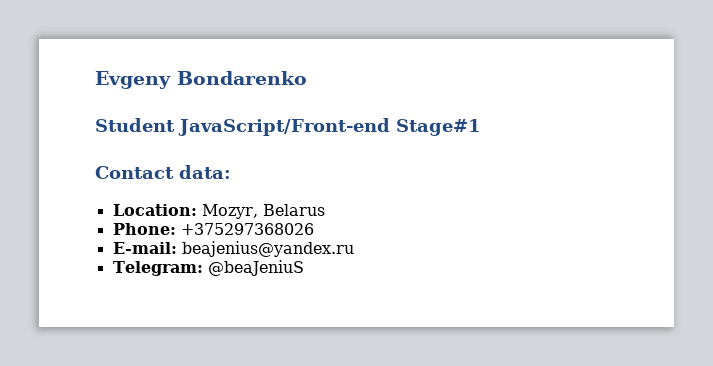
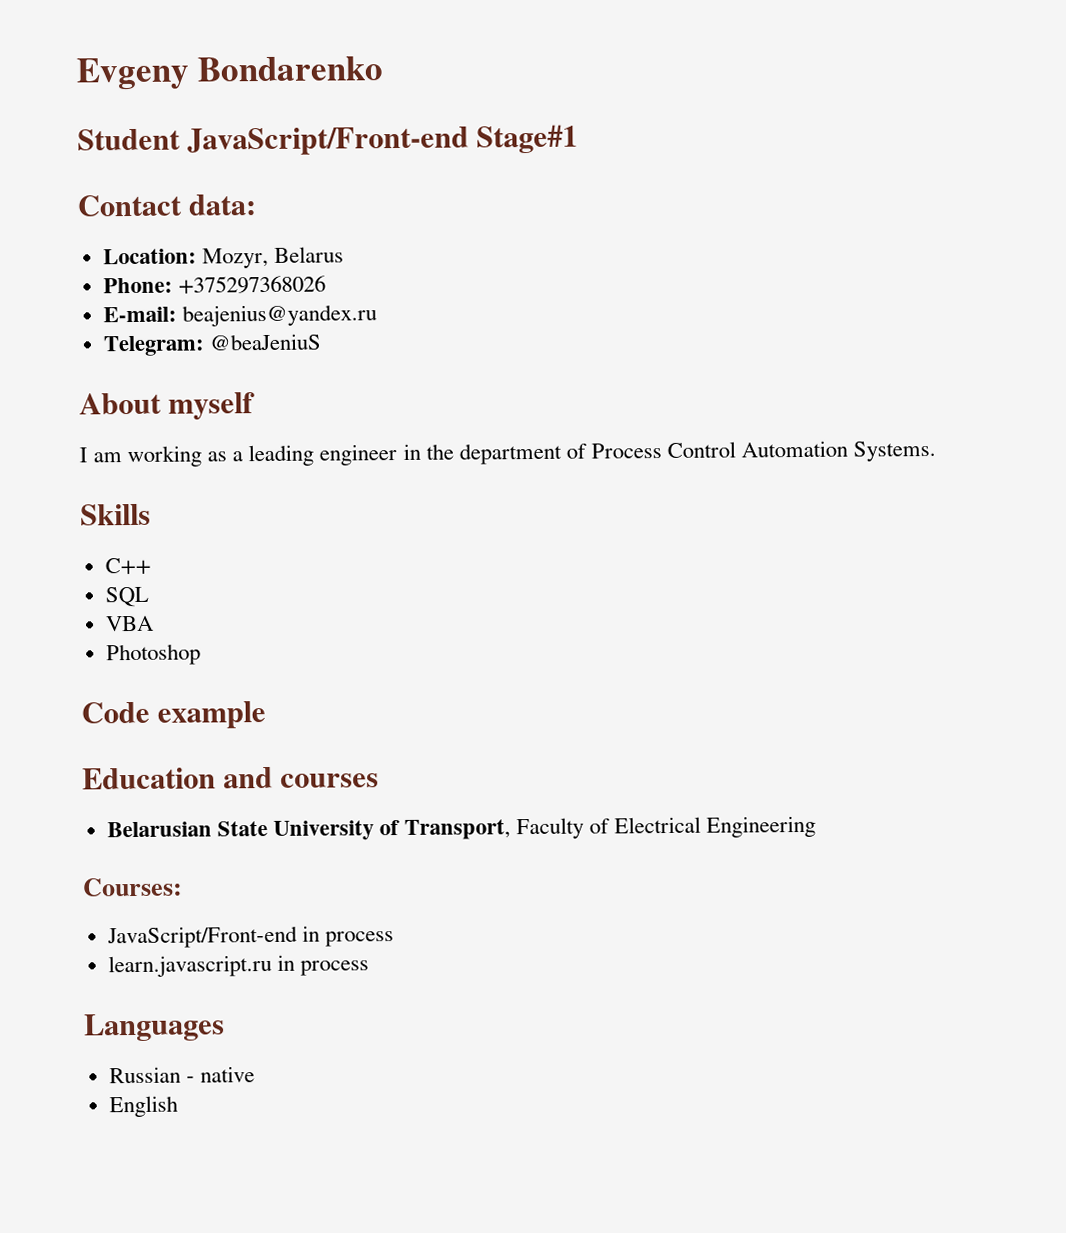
(304, 268) none -> [79,392,256,420] [79,440,937,468] [80,503,151,526] [104,557,151,575] [104,586,149,608] [104,615,154,632] [105,643,201,666] [81,701,267,729] [82,766,380,790] [106,815,817,841] [82,877,183,897] [106,925,394,949] [107,954,369,978] [83,1013,225,1042] [108,1066,255,1084] [108,1095,178,1118] // About myself // I am working as a leading engineer in the department of Process Control Automation Systems. // Skills // C++ // SQL // VBA // Photoshop // Code example // Education and courses // Belarusian State University of Transport, Faculty of Electrical Engineering // Courses: // JavaScript/Front-end in process // learn.javascript.ru in process // Languages // Russian - native // English

